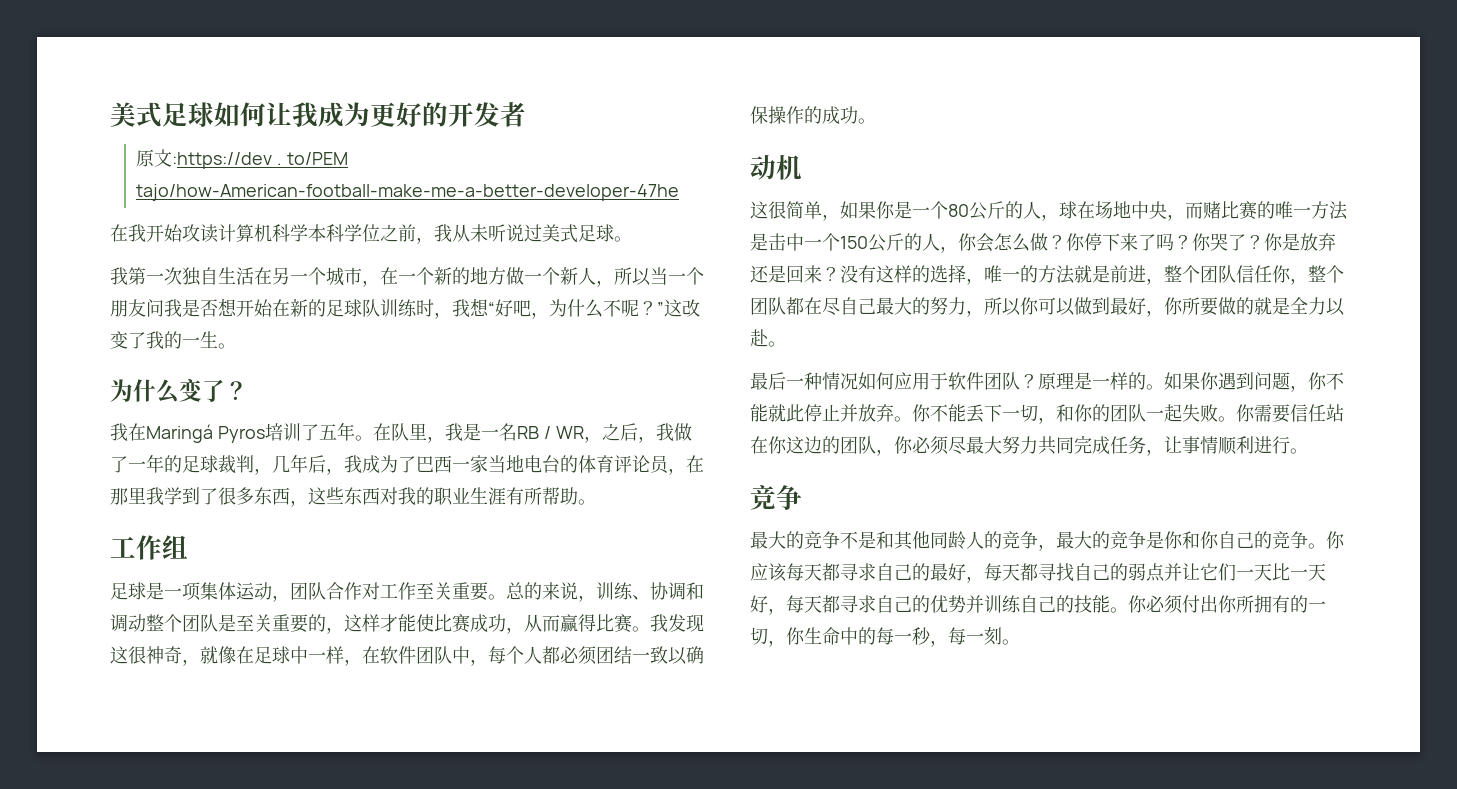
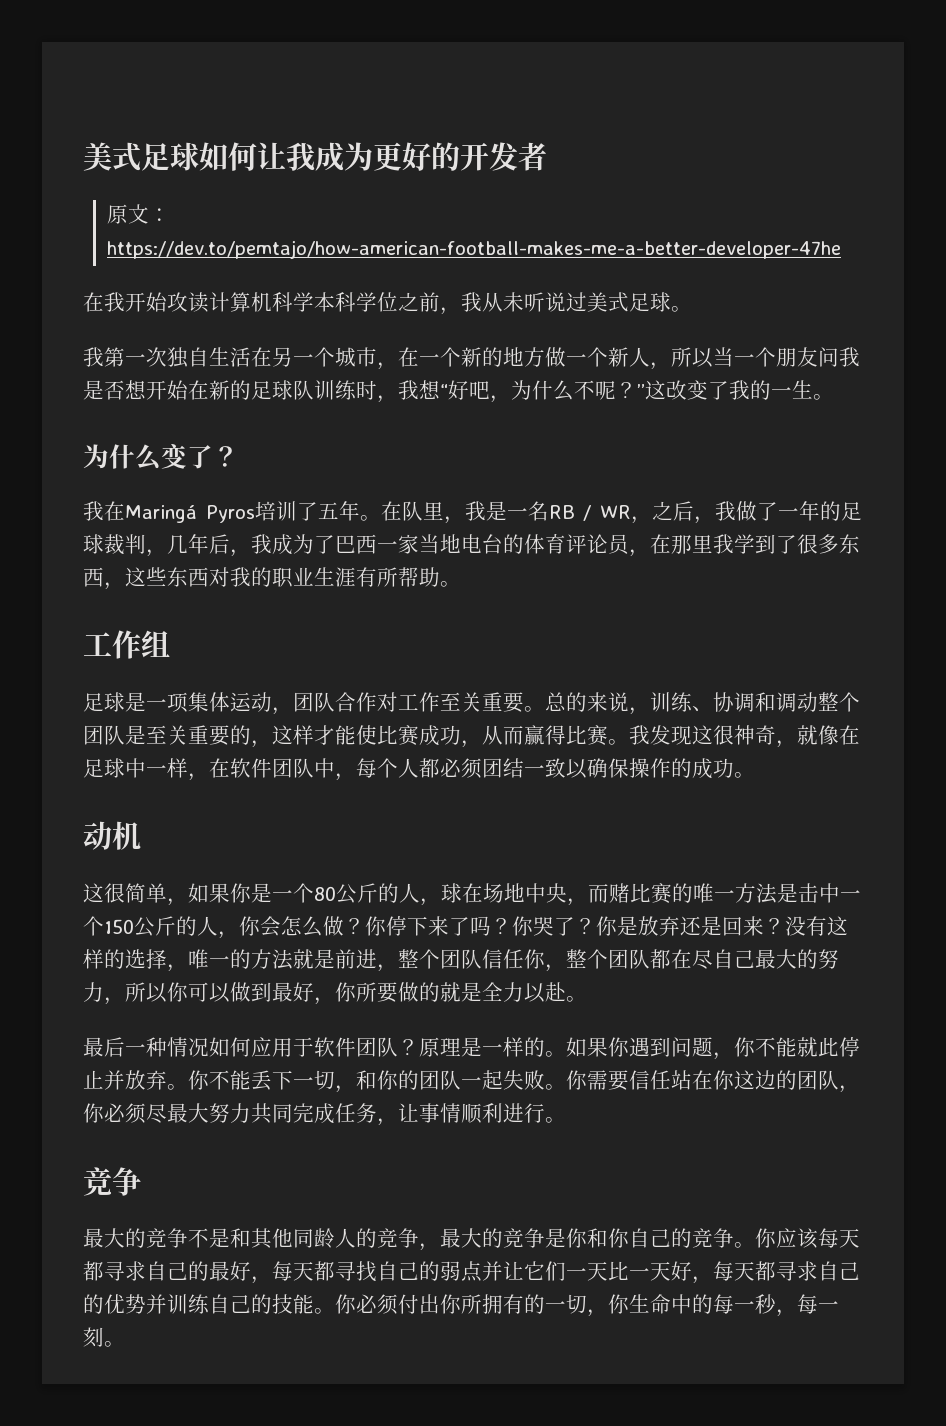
[172,152,348,169] [136,184,680,201] :https://dev . to/PEM tajo/how-American-football-make-me-a-better-developer-47he -> [149,208,171,222] [107,240,842,259] ：https://dev.to/pemtajo/how-american-football-makes-me-a-better-developer-47he

